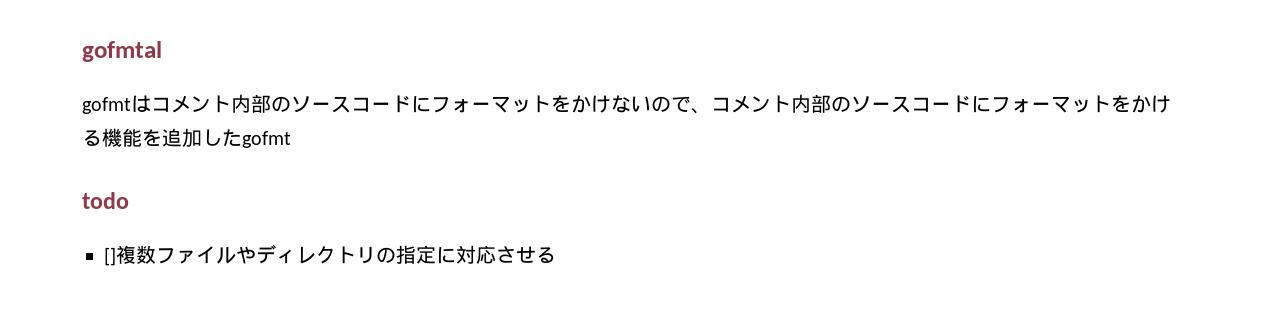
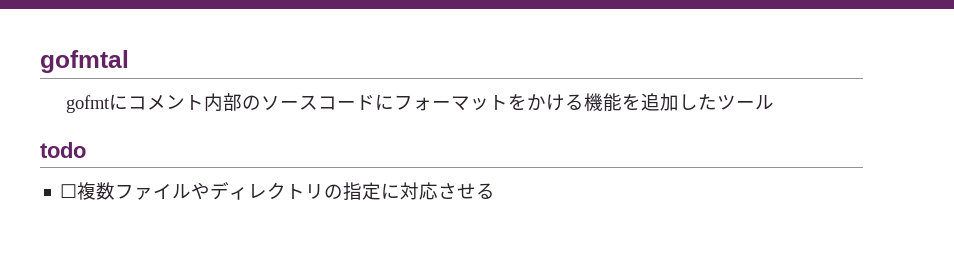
[131,94,711,114] はコメント内部のソースコードにフォーマットをかけないので、 -> [108,94,128,110] に
[242,131,291,148] gofmt -> [716,95,774,110] ツール
[104,247,116,266] [] -> [60,184,78,198] ☐

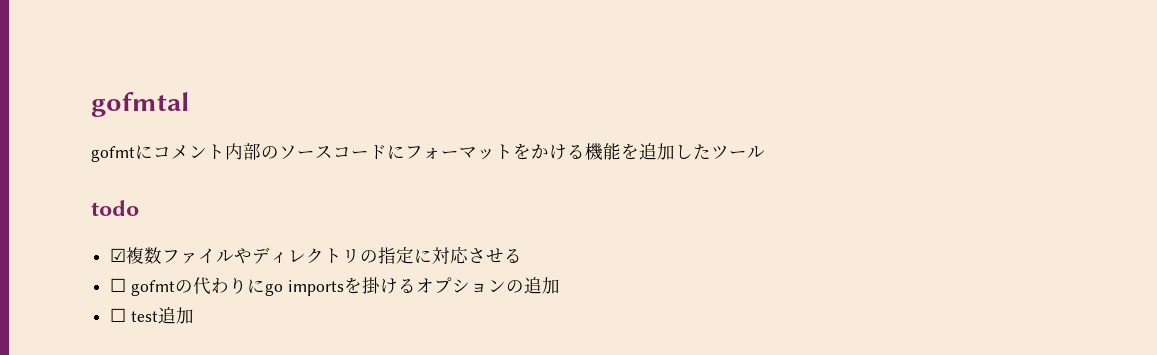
[60,184,78,198] ☐ -> [110,248,127,262] ☑
(496, 191) none -> [110,277,560,296] [110,307,194,324] // ☐ gofmtの代わりにgo importsを掛けるオプションの追加 // ☐ test追加

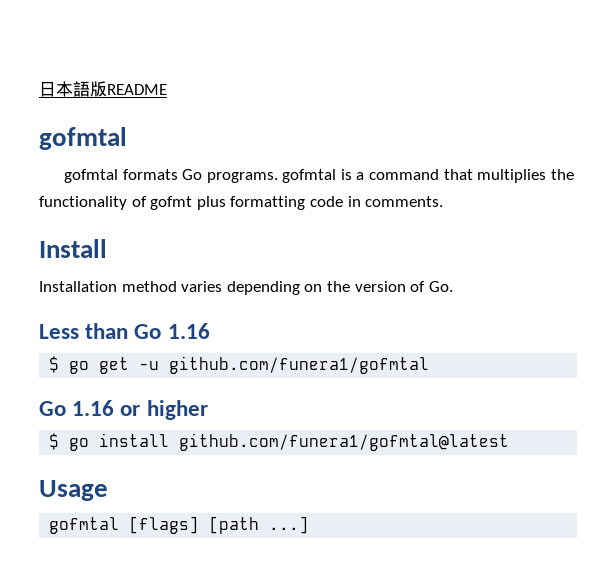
[91,92,189,117] [91,143,765,162] [91,200,139,216] [110,246,523,264] [110,277,560,296] [110,307,194,324] gofmtal // gofmtにコメント内部のソースコードにフォーマットをかける機能を追加したツール // todo // ☑複数ファイルやディレクトリの指定に対応させる // ☐ gofmtの代わりにgo importsを掛けるオプションの追加 // ☐ test追加 -> [39,81,167,97] [39,127,127,150] [63,169,574,183] [39,196,444,210] [39,239,107,258] [39,281,453,295] [39,323,210,339] [49,356,430,374] [39,400,208,420] [49,433,510,451] [39,480,108,501] [49,516,310,534] 日本語版README // gofmtal // gofmtal formats Go programs. gofmtal is a command that multiplies the functionality of gofmt plus formatting code in comments. // Install // Installation method varies depending on the version of Go. // Less than Go 1.16 // $ go get -u github.com/funera1/gofmtal // Go 1.16 or higher // $ go install github.com/funera1/gofmtal@latest // Usage // gofmtal [flags] [path ...]

